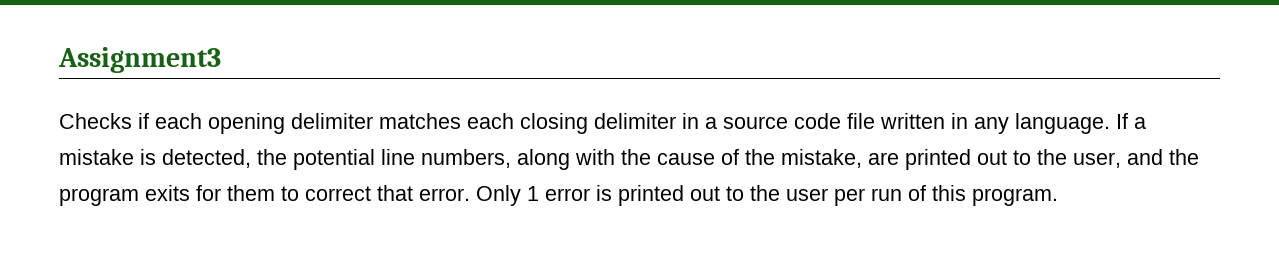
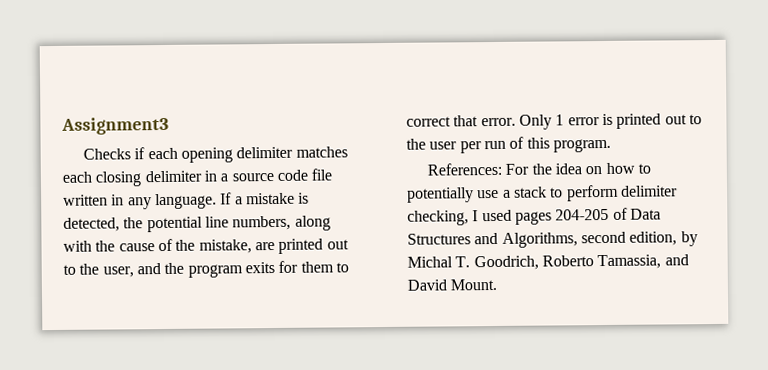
(1058, 197) none -> [427,162,652,176] [407,184,678,203] [407,207,661,226] [407,231,698,248] [407,254,689,271] [407,278,498,291] // References: For the idea on how to potentially use a stack to perform delimiter checking, I used pages 204-205 of Data Structures and Algorithms, second edition, by Michal T. Goodrich, Roberto Tamassia, and David Mount.

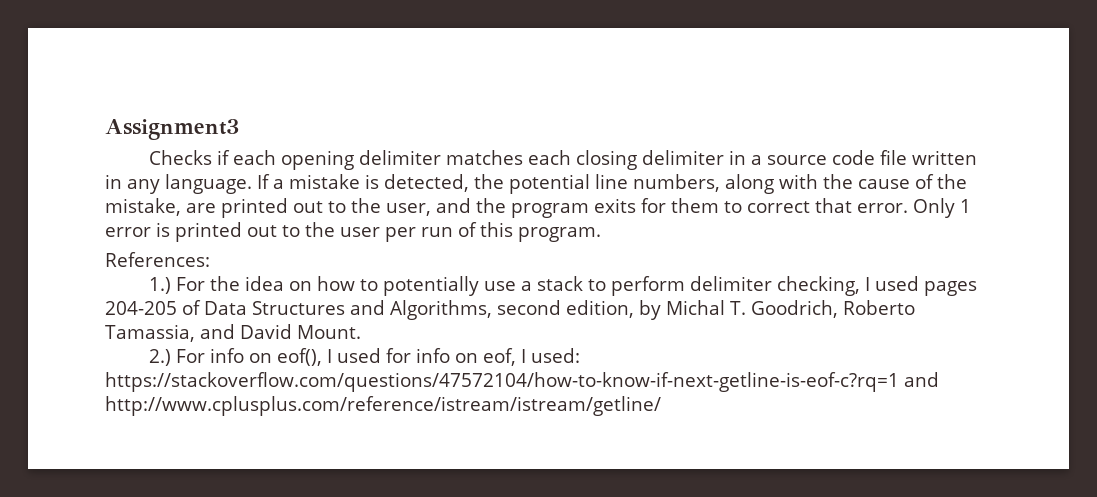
(503, 169) none -> [149,277,172,294] // 1.)
(498, 284) none -> [149,348,581,366] [105,372,939,392] [105,396,661,416] // 2.) For info on eof(), I used for info on eof, I used: https://stackoverflow.com/questions/47572104/how-to-know-if-next-getline-is-eof-c?rq=1 and http://www.cplusplus.com/reference/istream/istream/getline/

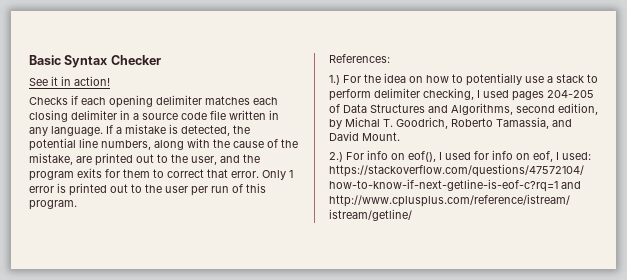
[105,119,239,140] Assignment3 -> [29,55,161,68] [29,76,110,86] Basic Syntax Checker // See it in action!

